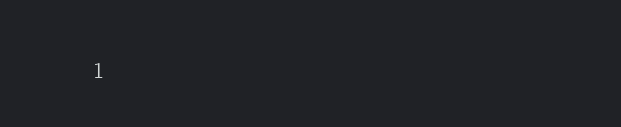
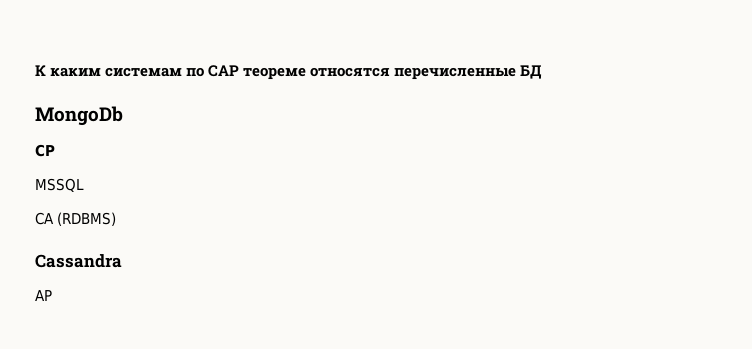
[93,63,104,78] 1 -> [35,65,543,80] [35,106,123,126] [35,144,55,157] [35,178,84,192] [35,212,117,226] [35,254,122,268] [35,290,52,301] К каким системам по CAP теореме относятся перечисленные БД // MongoDb // CP // MSSQL // CA (RDBMS) // Cassandra // AP

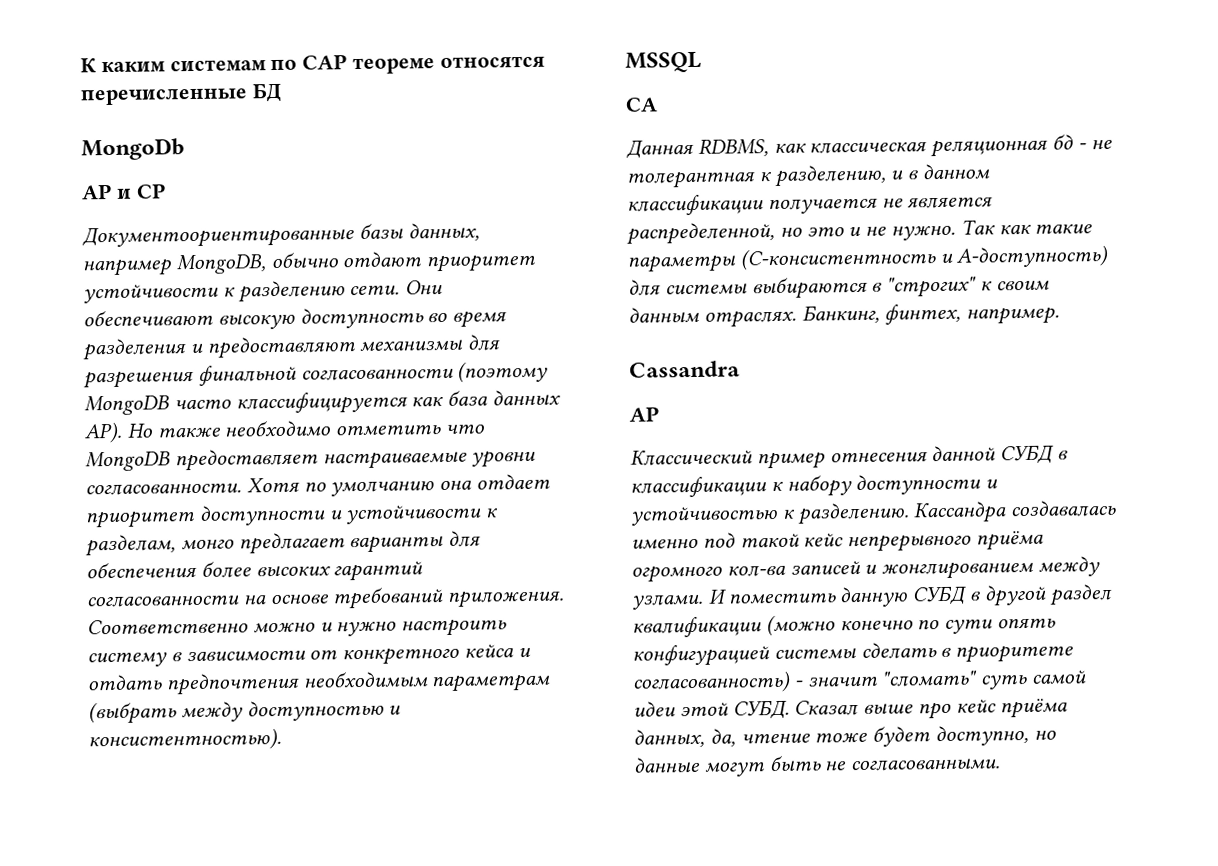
(123, 116) none -> [81,183,132,200] AP и
[35,178,84,192] [35,212,117,226] [35,254,122,268] [35,290,52,301] MSSQL // CA (RDBMS) // Cassandra // AP -> [82,222,480,249] [82,251,537,277] [83,279,444,304] [83,307,508,330] [82,334,501,361] [83,360,549,389] [84,389,562,416] [84,420,485,444] [85,448,537,472] [85,473,551,497] [85,504,500,529] [85,530,482,557] [86,561,424,582] [86,587,566,610] [87,618,508,637] [87,644,531,668] [87,671,552,696] [88,699,402,725] [88,727,282,752] [625,51,702,73] [625,97,658,112] [626,134,1113,159] [626,163,991,189] [627,194,994,216] [626,219,1094,245] [627,244,1110,273] [628,276,1050,300] [628,303,1061,328] [629,360,740,378] [629,406,659,422] [630,444,1069,470] [630,473,999,498] [630,499,1118,526] [631,530,1045,553] [631,556,1101,583] [631,583,1113,610] [632,614,1057,638] [632,642,1075,667] [632,670,1088,694] [633,698,1068,720] [633,724,1056,748] [633,755,1002,777] Документоориентированные базы данных, например MongoDB, обычно отдают приоритет устойчивости к разделению сети. Они обеспечивают высокую доступность во время разделения и предоставляют механизмы для разрешения финальной согласованности (поэтому MongoDB часто классифицируется как база данных AP). Но также необходимо отметить что MongoDB предоставляет настраиваемые уровни согласованности. Хотя по умолчанию она отдает приоритет доступности и устойчивости к разделам, монго предлагает варианты для обеспечения более высоких гарантий согласованности на основе требований приложения. Соответственно можно и нужно настроить систему в зависимости от конкретного кейса и отдать предпочтения необходимым параметрам (выбрать между доступностью и консистентностью). // MSSQL // CA // Данная RDBMS, как классическая реляционная бд - не толерантная к разделению, и в данном классификации получается не является распределенной, но это и не нужно. Так как такие параметры (С-консистентность и А-доступность) для системы выбираются в "строгих" к своим данным отраслях. Банкинг, финтех, например. // Cassandra // AP // Классический пример отнесения данной СУБД в классификации к набору доступности и устойчивостью к разделению. Кассандра создавалась именно под такой кейс непрерывного приёма огромного кол-ва записей и жонглированием между узлами. И поместить данную СУБД в другой раздел квалификации (можно конечно по сути опять конфигурацией системы сделать в приоритете согласованность) - значит "сломать" суть самой идеи этой СУБД. Сказал выше про кейс приёма данных, да, чтение тоже будет доступно, но данные могут быть не согласованными.

